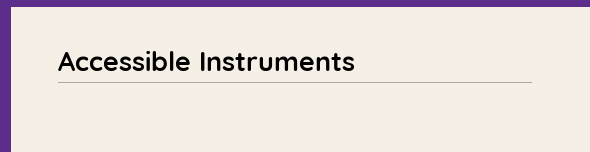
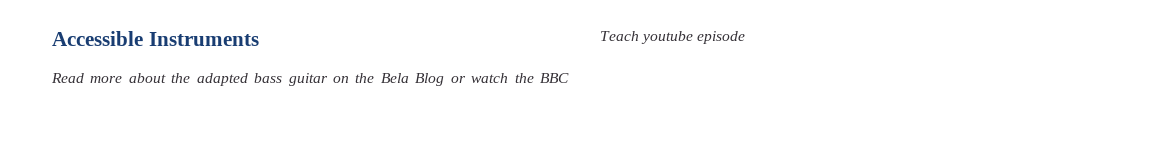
(355, 61) none -> [51,73,570,86] [600,31,746,44] // Read more about the adapted bass guitar on the Bela Blog or watch the BBC Teach youtube episode

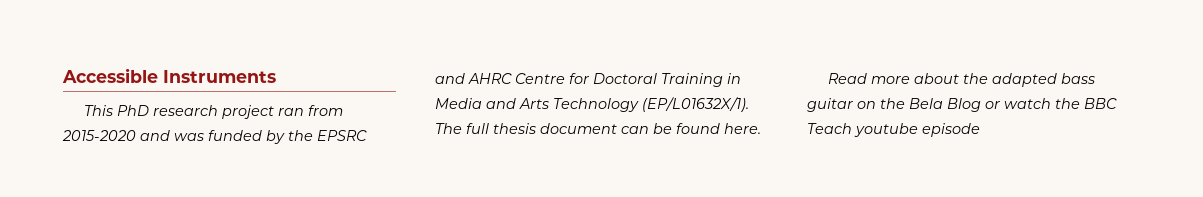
(259, 39) none -> [84,105,344,119] [62,130,367,144] [435,73,741,87] [435,97,749,112] [435,123,761,134] // This PhD research project ran from 2015-2020 and was funded by the EPSRC and AHRC Centre for Doctoral Training in Media and Arts Technology (EP/L01632X/1). The full thesis document can be found here.

